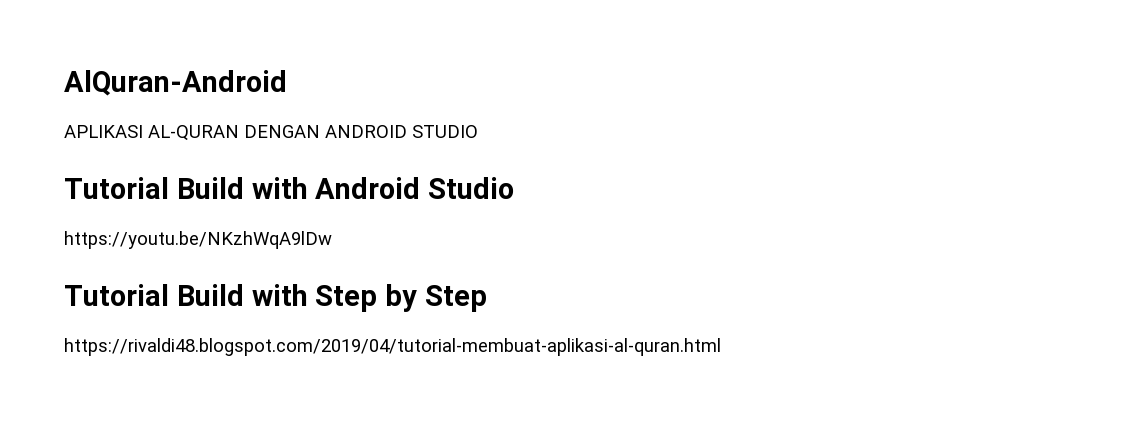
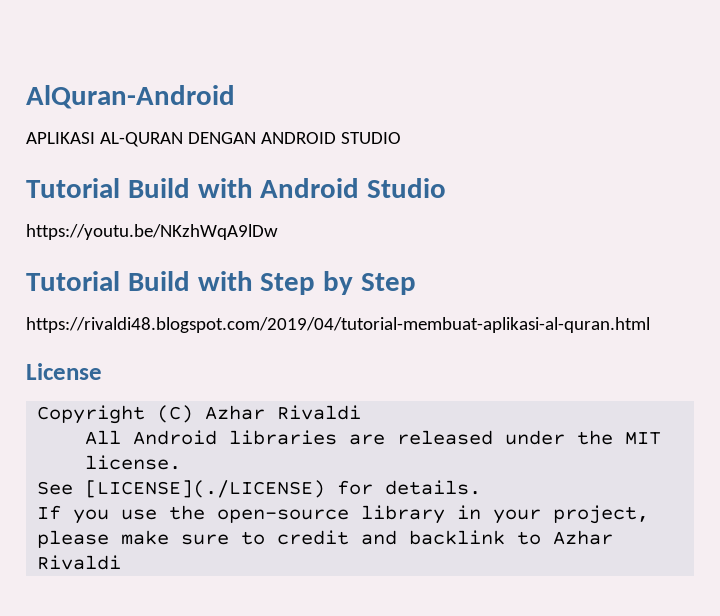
(721, 347) none -> [26,363,102,380] [37,405,362,424] [85,430,662,445] [85,455,182,470] [37,480,482,498] [37,505,650,524] [37,530,614,548] [37,555,122,570] // License // Copyright (C) Azhar Rivaldi // All Android libraries are released under the MIT license. // See [LICENSE](./LICENSE) for details. // If you use the open-source library in your project, please make sure to credit and backlink to Azhar Rivaldi

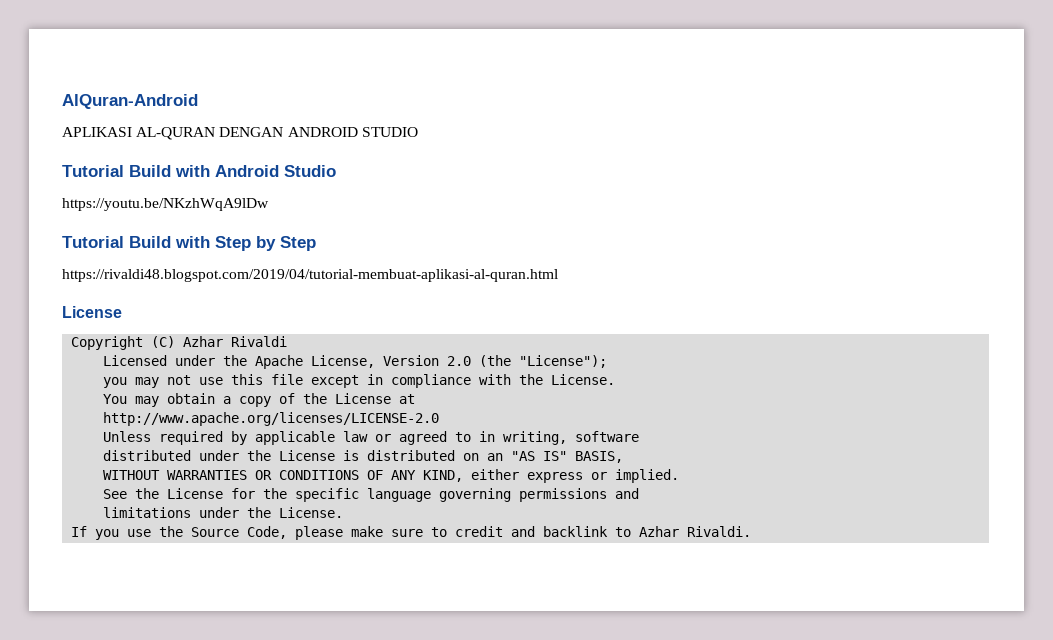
[85,430,662,445] [85,455,182,470] [37,480,482,498] All Android libraries are released under the MIT license. // See [LICENSE](./LICENSE) for details. -> [103,355,608,369] [103,374,616,388] [103,393,416,407] [103,412,440,426] [103,431,640,445] [103,450,624,463] [103,469,680,483] [103,488,640,502] [103,507,344,518] Licensed under the Apache License, Version 2.0 (the "License"); // you may not use this file except in compliance with the License. // You may obtain a copy of the License at // http://www.apache.org/licenses/LICENSE-2.0 // Unless required by applicable law or agreed to in writing, software // distributed under the License is distributed on an "AS IS" BASIS, // WITHOUT WARRANTIES OR CONDITIONS OF ANY KIND, either express or implied. // See the License for the specific language governing permissions and // limitations under the License.
[217,505,650,524] open-source library in your project, -> [191,526,288,539] Source Code,
[37,555,122,570] Rivaldi -> [687,526,752,537] Rivaldi.

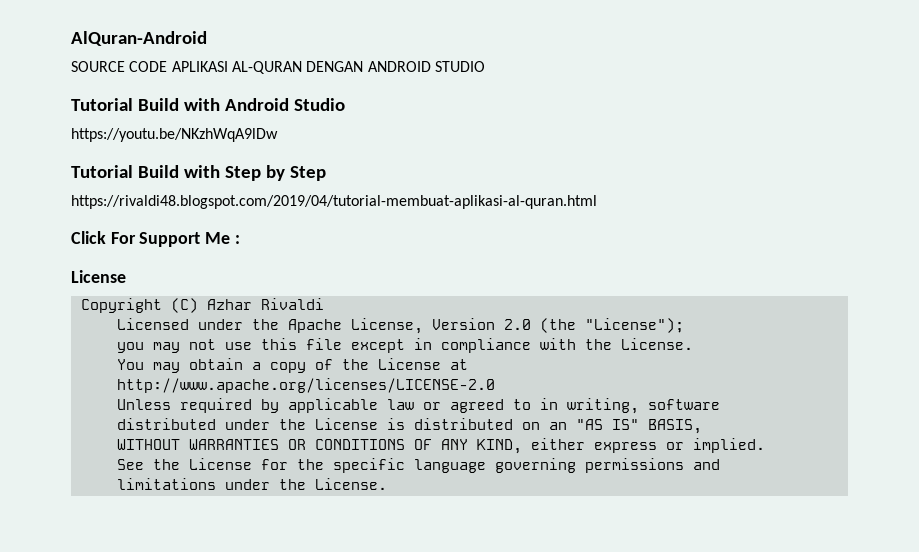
(198, 101) none -> [71,61,168,72] SOURCE CODE
(558, 275) none -> [71,231,240,247] // Click For Support Me :
[71,526,752,540] // If you use the Source Code, please make sure to credit and backlink to Azhar Rivaldi. -> (387, 484) none

